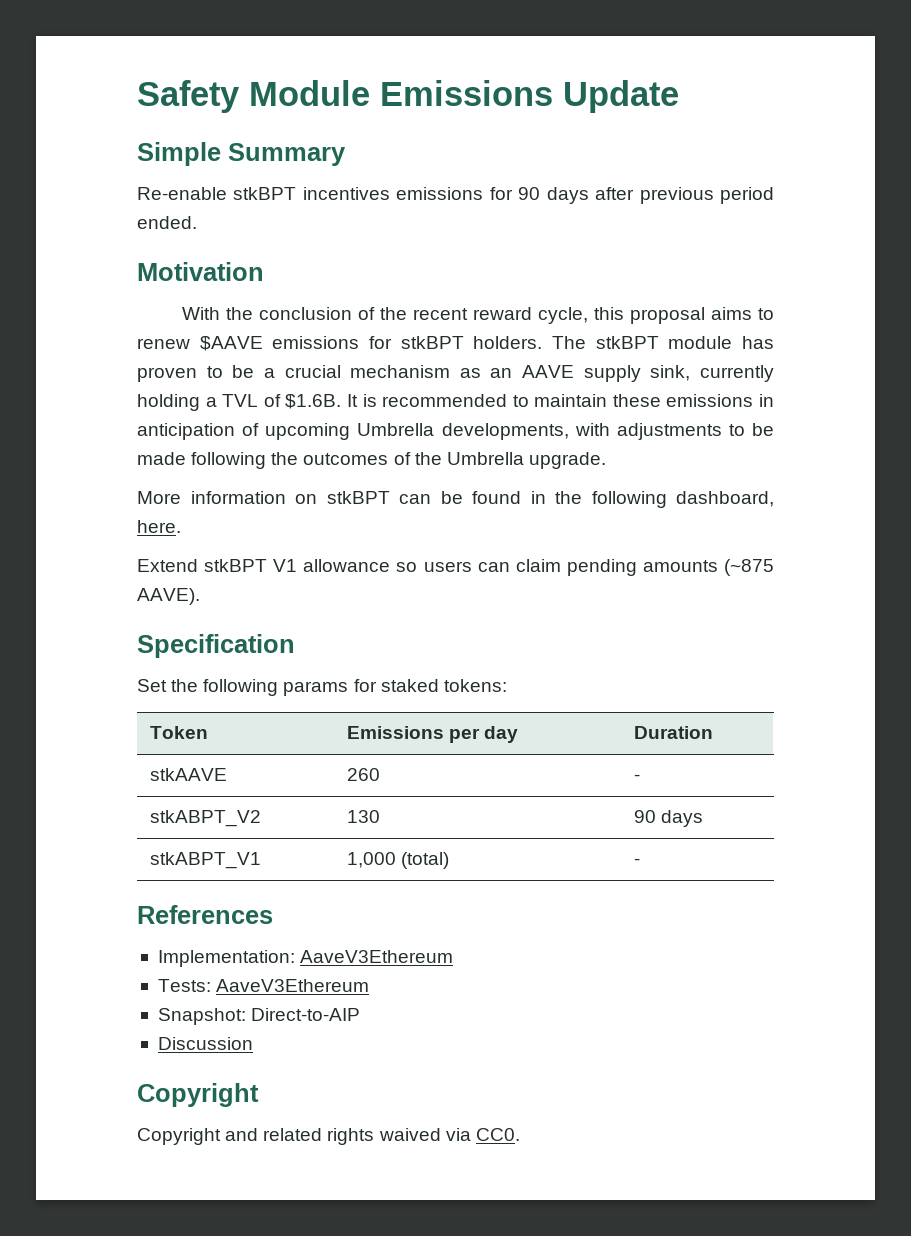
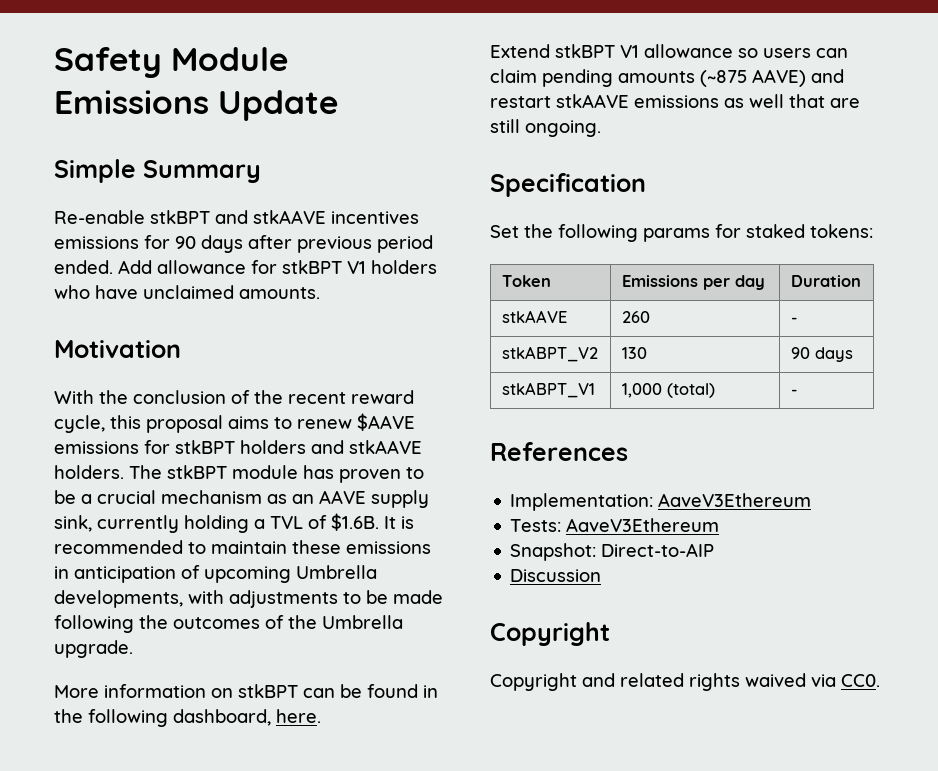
(297, 193) none -> [215,210,326,224] and stkAAVE
(197, 222) none -> [118,260,437,274] [54,285,320,299] Add allowance for stkBPT V1 holders who have unclaimed amounts.
(464, 342) none -> [240,440,422,454] holders and stkAAVE
[137,588,200,605] AAVE). -> [752,69,844,87] [490,94,860,108] [490,119,601,137] AAVE) and restart stkAAVE emissions as well that are still ongoing.

